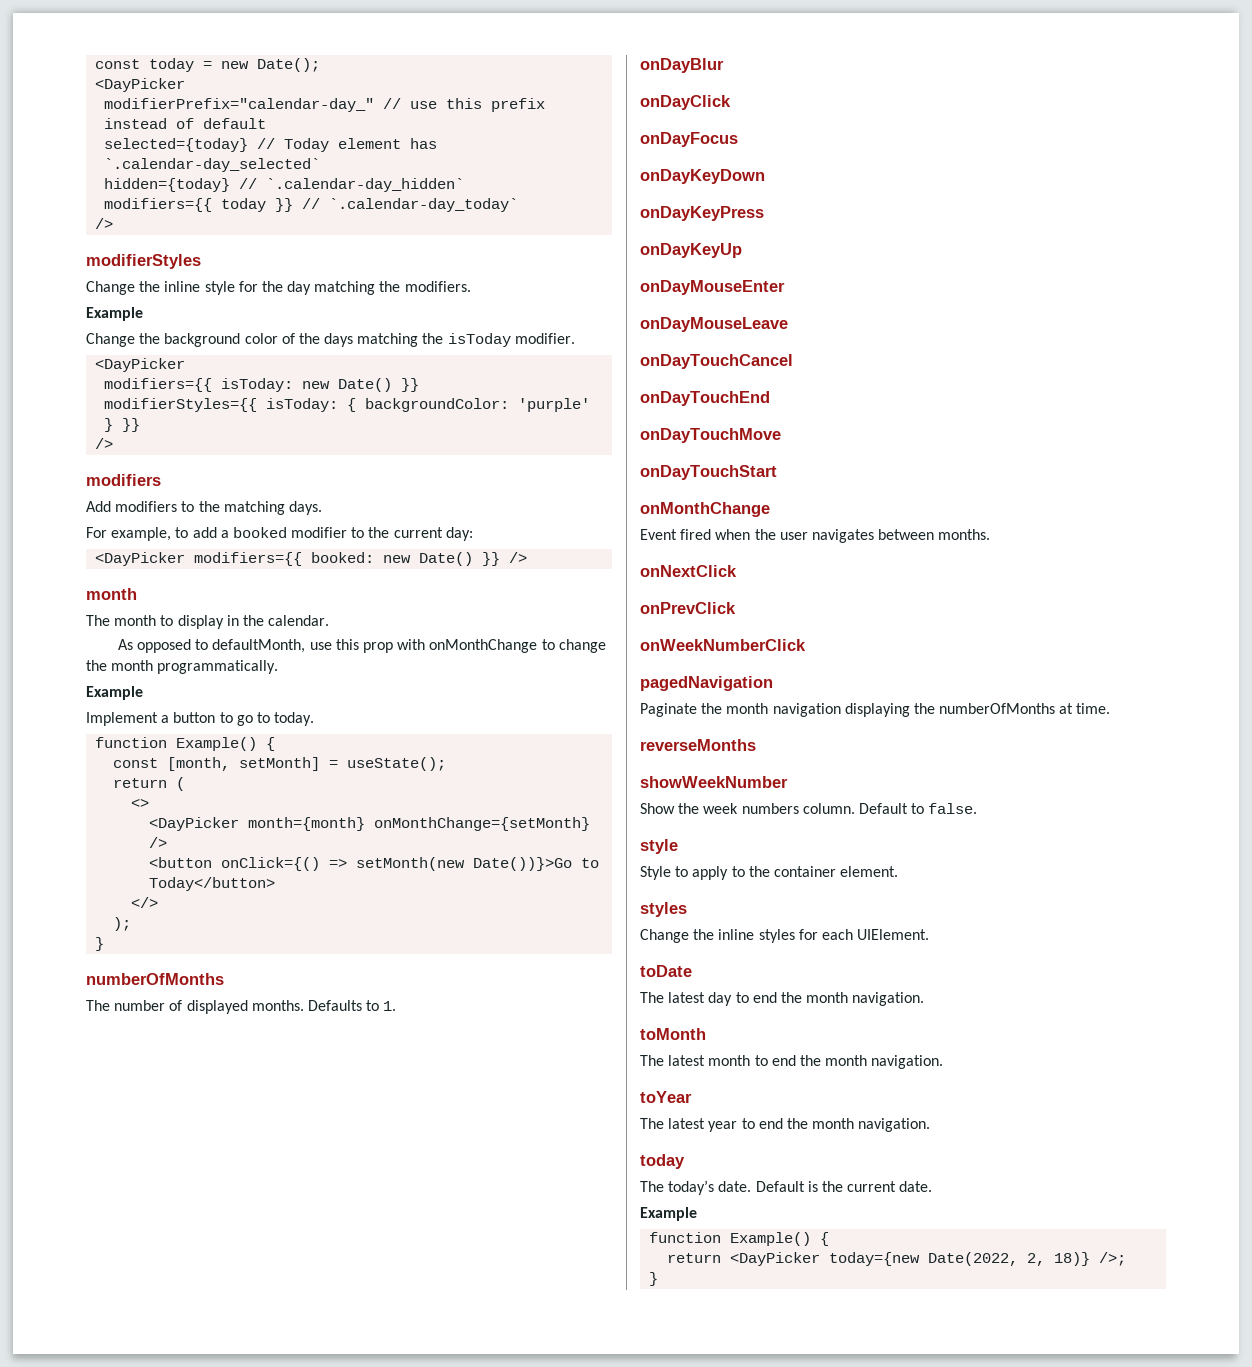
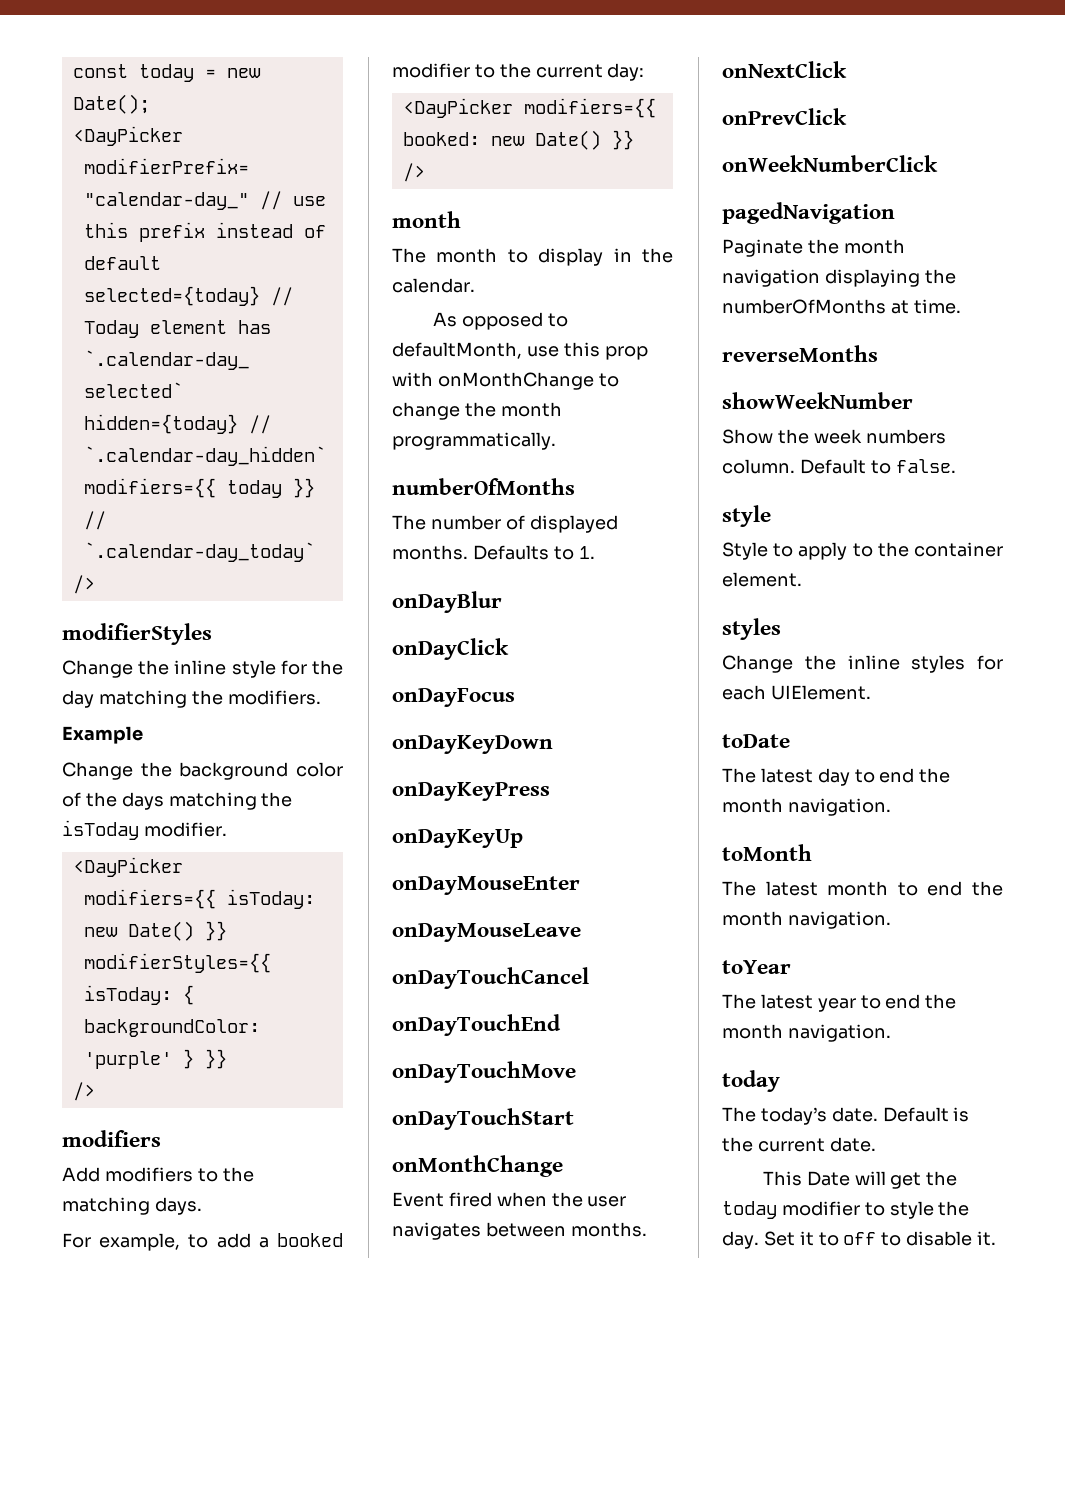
[86,686,143,700] [86,712,315,726] [95,737,276,751] [113,757,447,771] [113,777,186,791] [131,798,150,808] [149,817,591,831] [149,837,168,848] [149,857,600,871] [149,877,276,891] [131,897,159,908] [113,917,132,931] [95,937,105,951] // Example // Implement a button to go to today. // function Example() { // const [month, setMonth] = useState(); // return ( // <> // <DayPicker month={month} onMonthChange={setMonth} /> // <button onClick={() => setMonth(new Date())}>Go to Today</button> // </> // ); // } -> (556, 441) none
[640,1207,697,1221] [649,1232,830,1246] [667,1252,1127,1266] [649,1272,659,1286] Example // function Example() { // return <DayPicker today={new Date(2022, 2, 18)} />; // } -> [762,1171,958,1189] [722,1201,970,1219] [722,1231,997,1249] This Date will get the today modifier to style the day. Set it to off to disable it.

